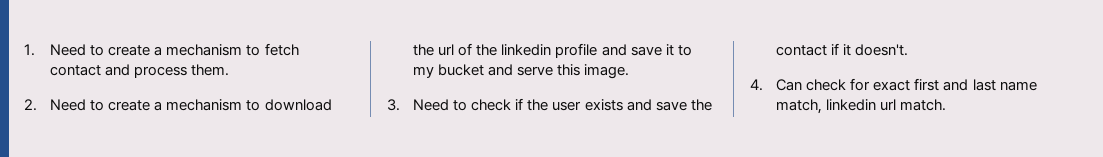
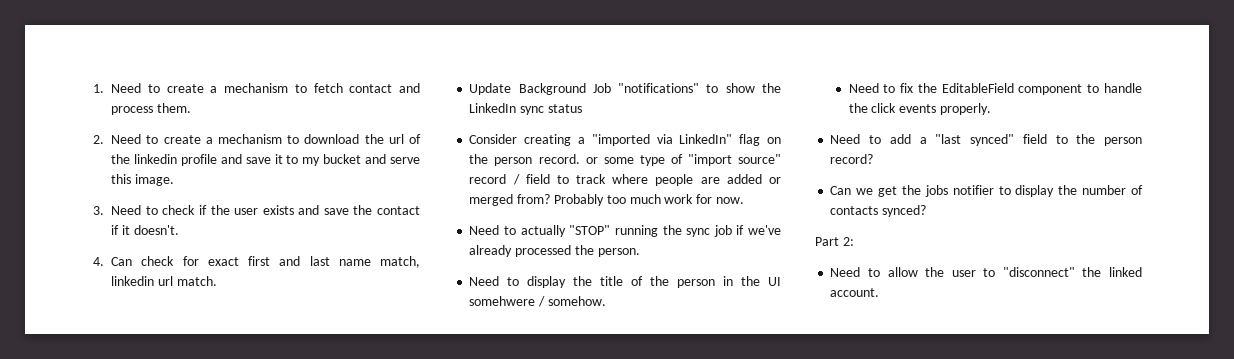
(947, 105) none -> [469,83,781,95] [469,103,582,115] [469,134,781,146] [469,154,781,166] [469,174,781,186] [469,194,744,206] [469,225,781,237] [469,245,640,257] [469,276,781,288] [469,296,606,307] [848,83,1142,95] [848,103,991,115] [830,134,1142,146] [830,154,874,164] [830,185,1143,197] [830,205,927,217] [815,237,854,246] [830,267,1142,277] [830,288,880,297] // Update Background Job "notifications" to show the LinkedIn sync status // Consider creating a "imported via LinkedIn" flag on the person record. or some type of "import source" record / field to track where people are added or merged from? Probably too much work for now. // Need to actually "STOP" running the sync job if we've already processed the person. // Need to display the title of the person in the UI somehwere / somehow. // Need to fix the EditableField component to handle the click events properly. // Need to add a "last synced" field to the person record? // Can we get the jobs notifier to display the number of contacts synced? // Part 2: // Need to allow the user to "disconnect" the linked account.

